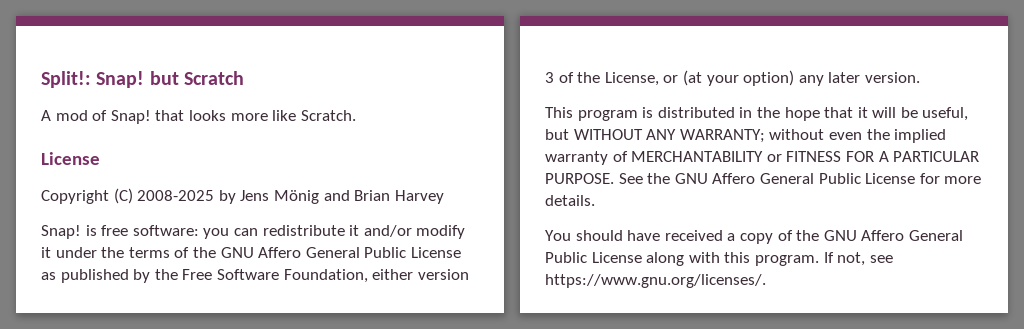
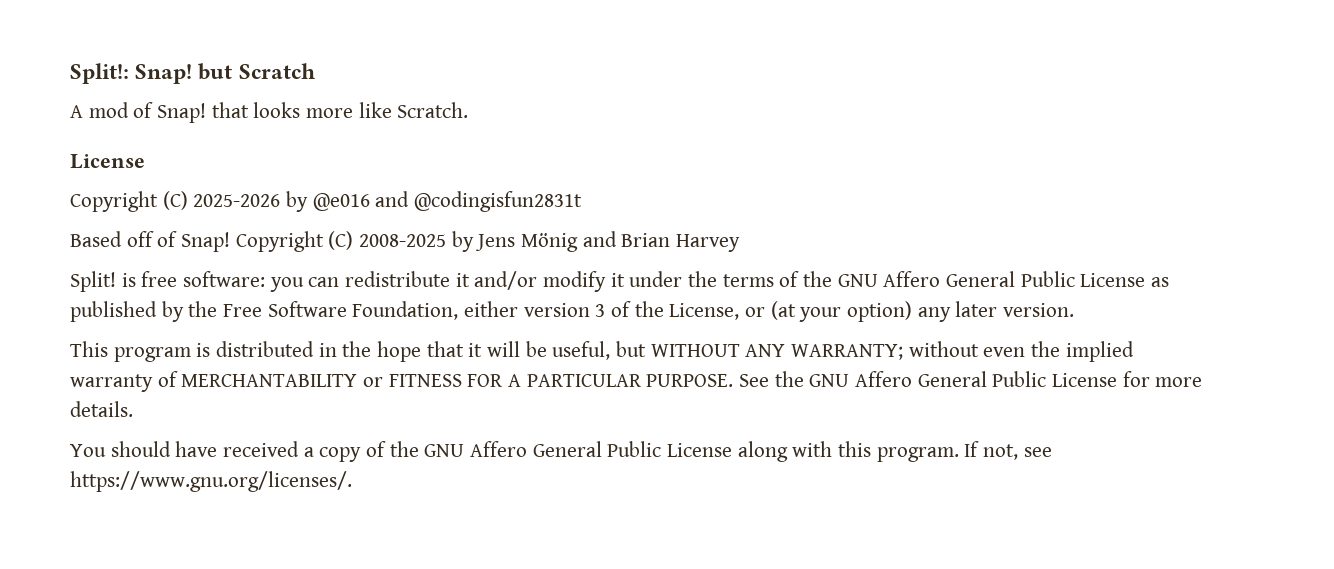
(133, 196) none -> [193,191,583,212] [70,231,354,252] 2025-2026 by @e016 and @codingisfun2831t // Based off of Snap! Copyright (C)
[41,225,81,239] Snap! -> [70,271,116,292] Split!

